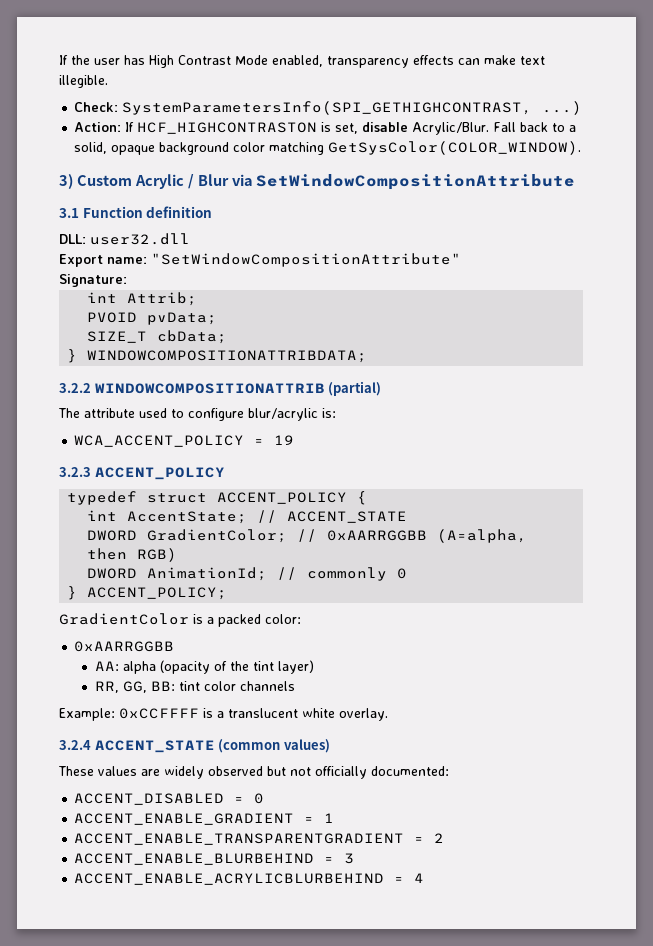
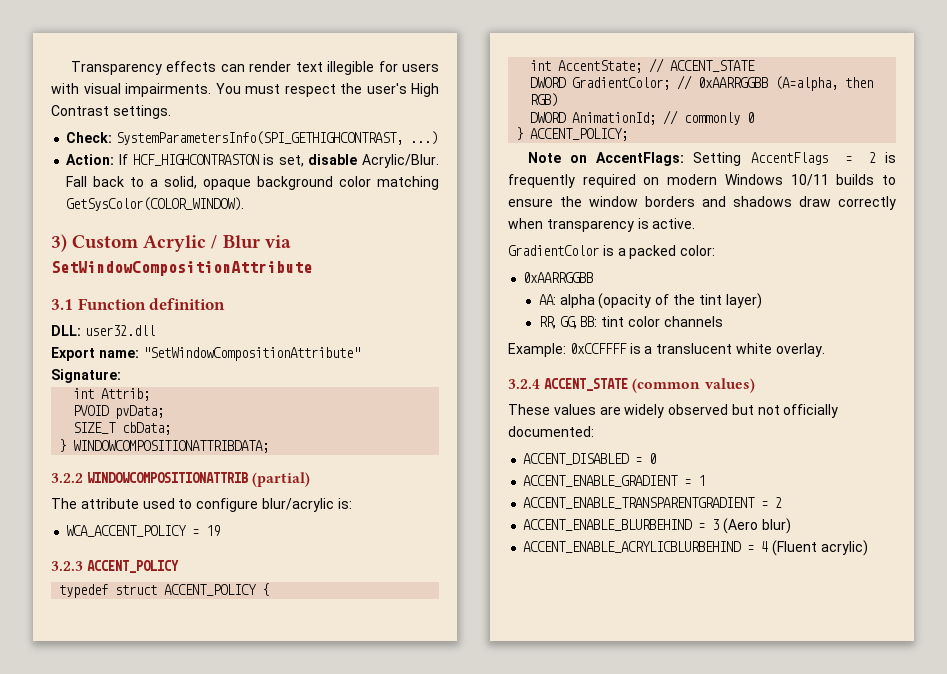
[59,55,545,68] [59,75,108,88] If the user has High Contrast Mode enabled, transparency effects can make text illegible. -> [70,61,439,75] [51,83,439,97] [51,105,171,119] Transparency effects can render text illegible for users with visual impairments. You must respect the user's High Contrast settings.
(228, 593) none -> [527,152,896,166] [508,174,896,188] [508,196,896,210] [508,218,696,232] // Note on AccentFlags: Setting AccentFlags = 2 is frequently required on modern Windows 10/11 builds to ensure the window borders and shadows draw correctly when transparency is active.
(355, 858) none -> [723,518,791,534] (Aero blur)
(425, 878) none -> [772,540,868,556] (Fluent acrylic)

